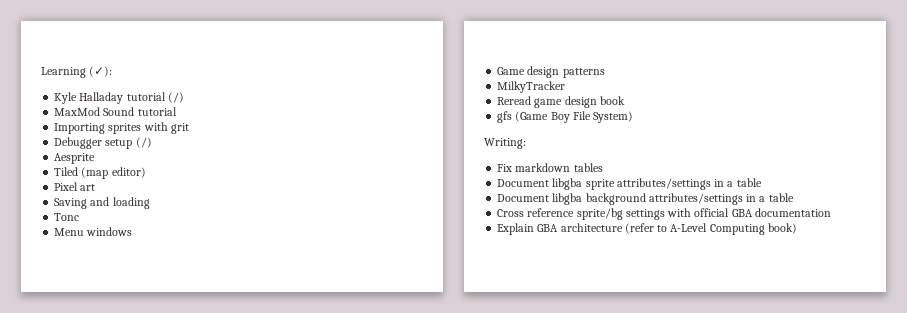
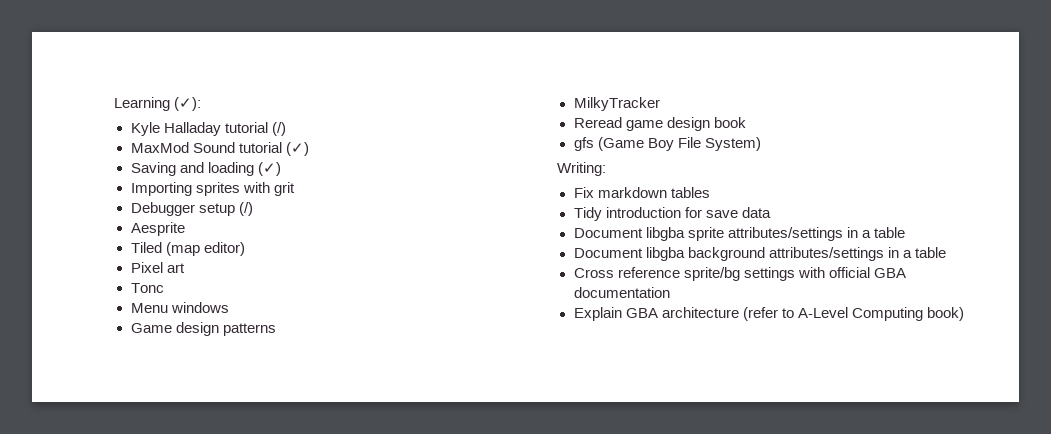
(177, 111) none -> [285,142,309,156] [130,162,281,176] (✓) // Saving and loading (✓)
[54,197,150,209] // Saving and loading -> (185, 268) none
(603, 167) none -> [573,207,771,221] // Tidy introduction for save data

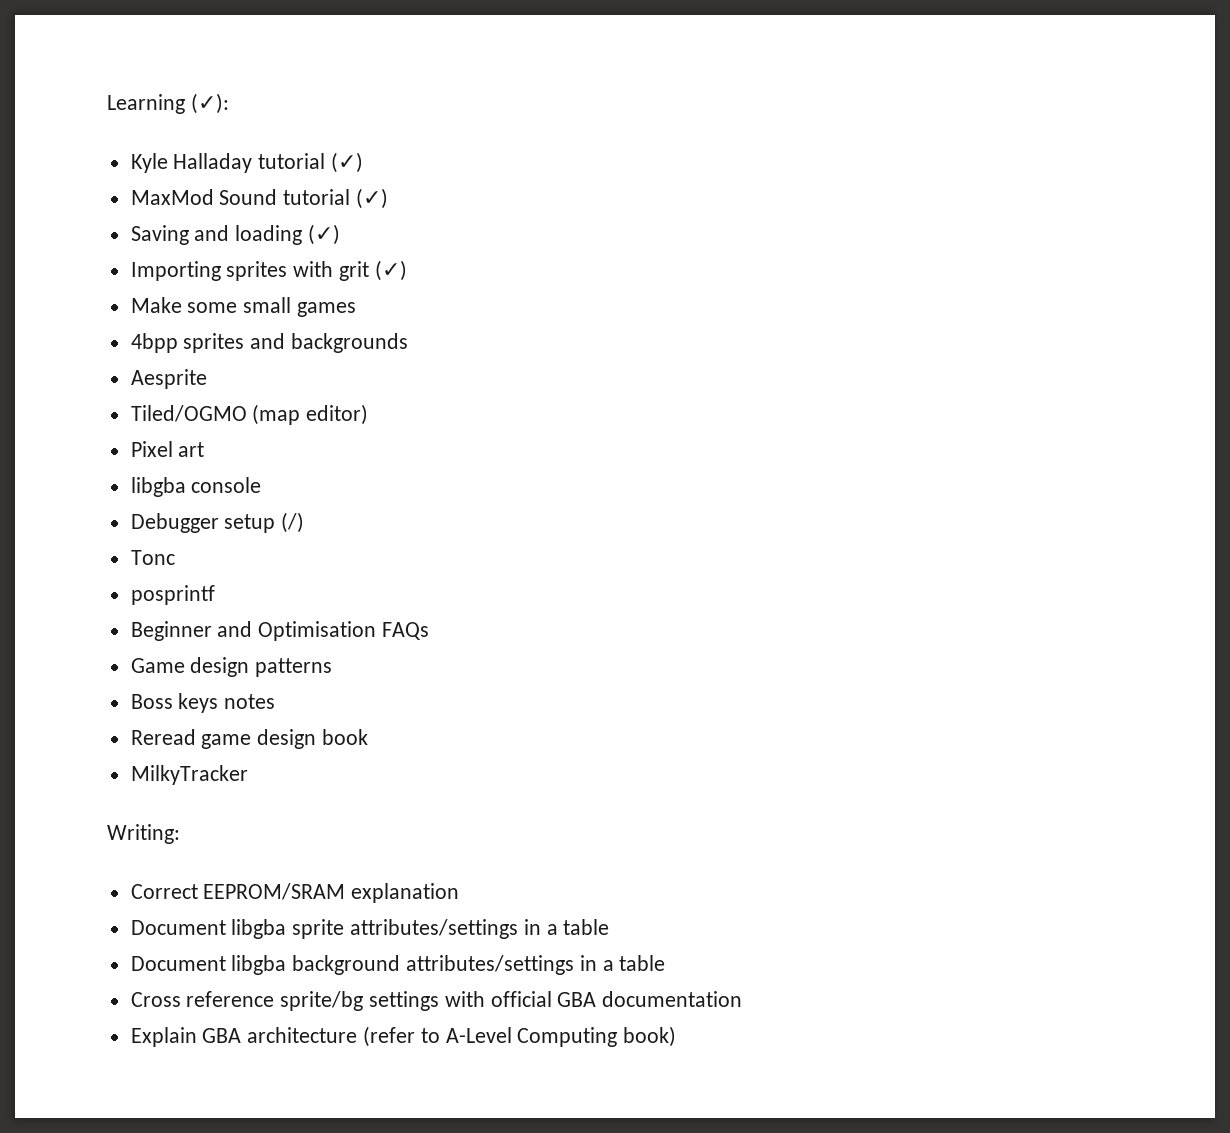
[271,122,286,136] (/) -> [331,152,364,173] (✓)
[130,202,253,216] // Debugger setup (/) -> [374,260,407,281] [130,297,357,317] [130,333,409,353] (✓) // Make some small games // 4bpp sprites and backgrounds
[130,242,162,253] Tiled -> [130,405,247,422] Tiled/OGMO
[130,283,164,293] [130,302,229,313] Tonc // Menu windows -> [130,477,262,497] [130,512,305,533] [130,550,175,565] [130,585,215,605] [130,621,430,641] libgba console // Debugger setup (/) // Tonc // posprintf // Beginner and Optimisation FAQs
[573,97,660,111] MilkyTracker -> [130,693,276,713] Boss keys notes
[573,137,761,151] [557,162,606,176] [573,187,710,198] [573,207,771,221] gfs (Game Boy File System) // Writing: // Fix markdown tables // Tidy introduction for save data -> [130,765,248,785] [107,824,180,844] [130,883,460,903] MilkyTracker // Writing: // Correct EEPROM/SRAM explanation

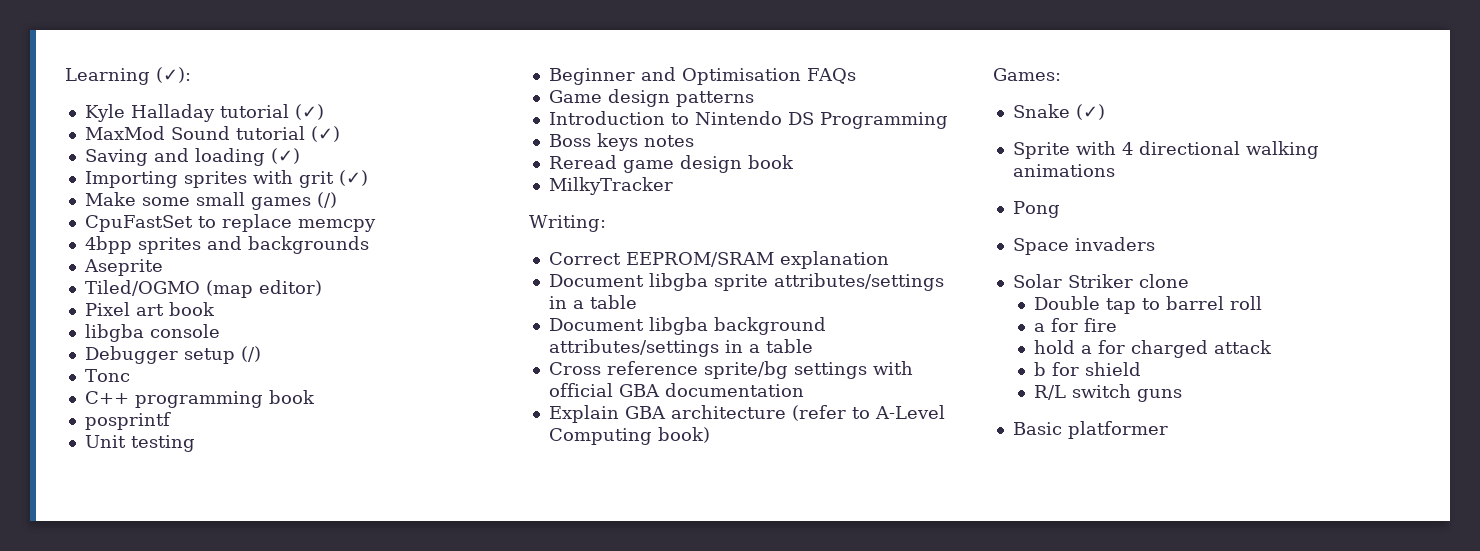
(357, 309) none -> [316,192,337,208] [84,214,376,232] (/) // CpuFastSet to replace memcpy
[130,369,207,389] Aesprite -> [83,259,163,276] Aseprite
(205, 449) none -> [168,302,215,316] book
(175, 557) none -> [84,390,315,408] // C++ programming book
(215, 595) none -> [84,435,195,452] // Unit testing
(333, 667) none -> [548,111,948,129] // Introduction to Nintendo DS Programming
(677, 1036) none -> [993,68,1061,81] [1012,104,1105,120] [1012,141,1319,159] [1012,164,1115,177] [1012,201,1060,218] [1012,237,1155,255] [1012,274,1189,288] [1034,296,1263,314] [1034,318,1118,332] [1034,340,1273,358] [1034,362,1142,376] [1034,384,1183,402] [1012,421,1168,439] // Games: // Snake (✓) // Sprite with 4 directional walking animations // Pong // Space invaders // Solar Striker clone // Double tap to barrel roll // a for fire // hold a for charged attack // b for shield // R/L switch guns // Basic platformer

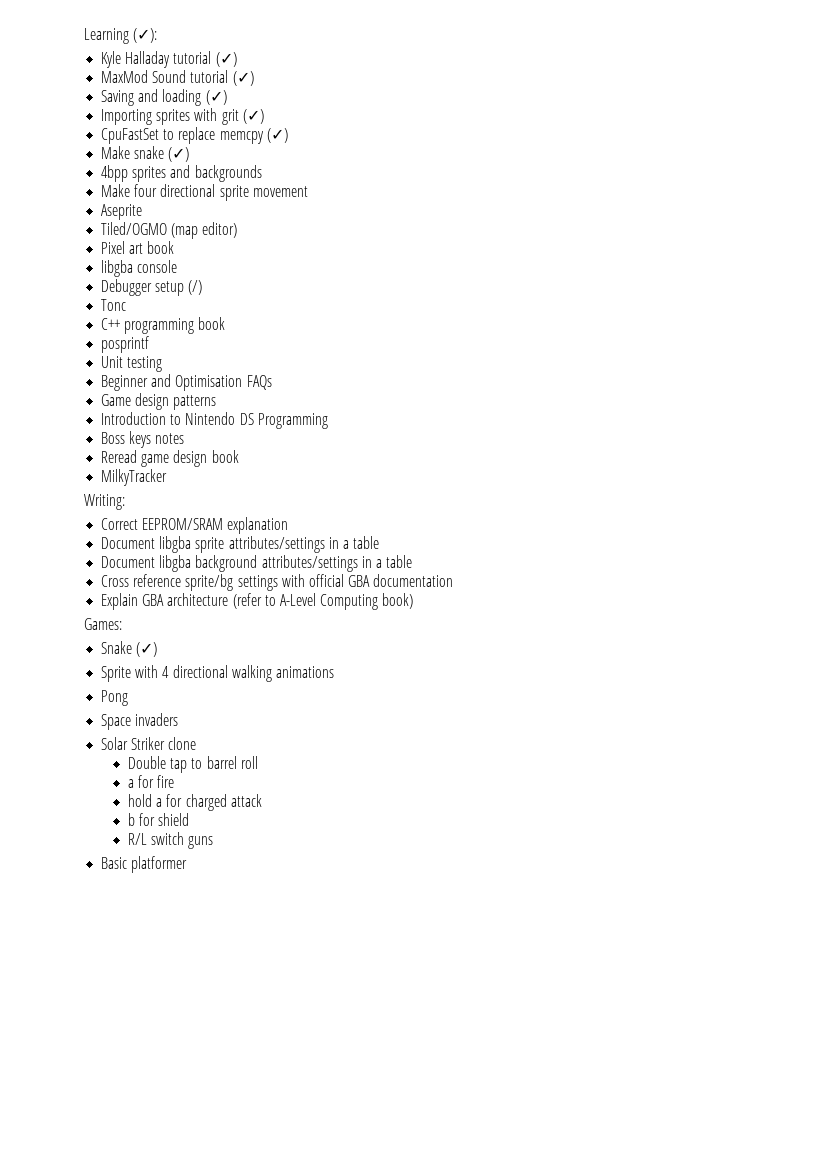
[84,192,337,210] // Make some small games (/) -> (264, 116) none
(376, 225) none -> [266,128,288,143] [101,146,190,162] (✓) // Make snake (✓)
(369, 245) none -> [101,184,308,201] // Make four directional sprite movement

